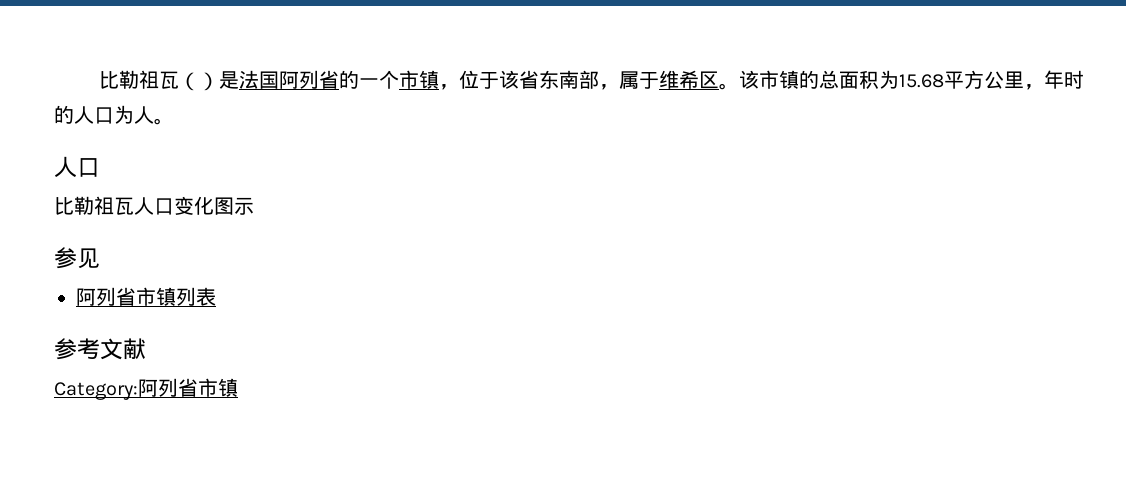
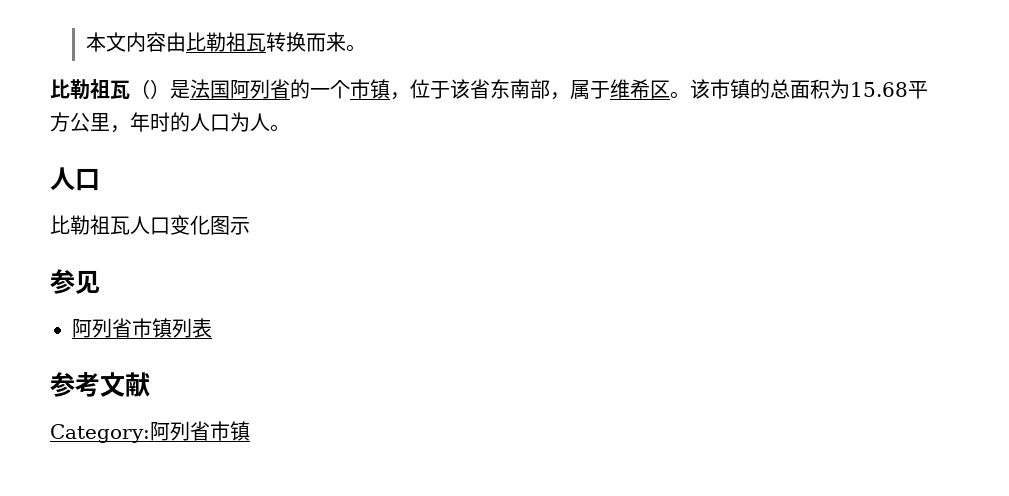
(99, 80) none -> [86,32,367,52] 本文内容由比勒祖瓦转换而来。 //

